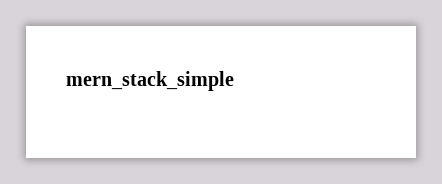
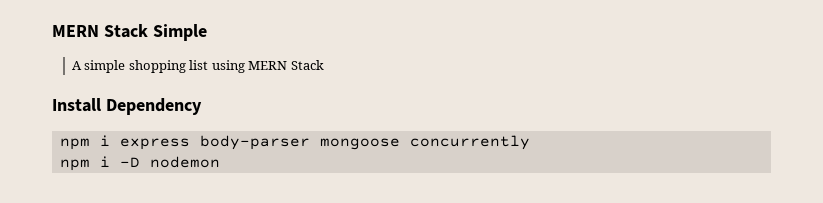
[66,71,234,91] mern_stack_simple -> [52,24,207,41] [71,60,324,73] [52,98,202,115] [59,135,530,150] [59,156,220,171] MERN Stack Simple // A simple shopping list using MERN Stack // Install Dependency // npm i express body-parser mongoose concurrently // npm i -D nodemon

